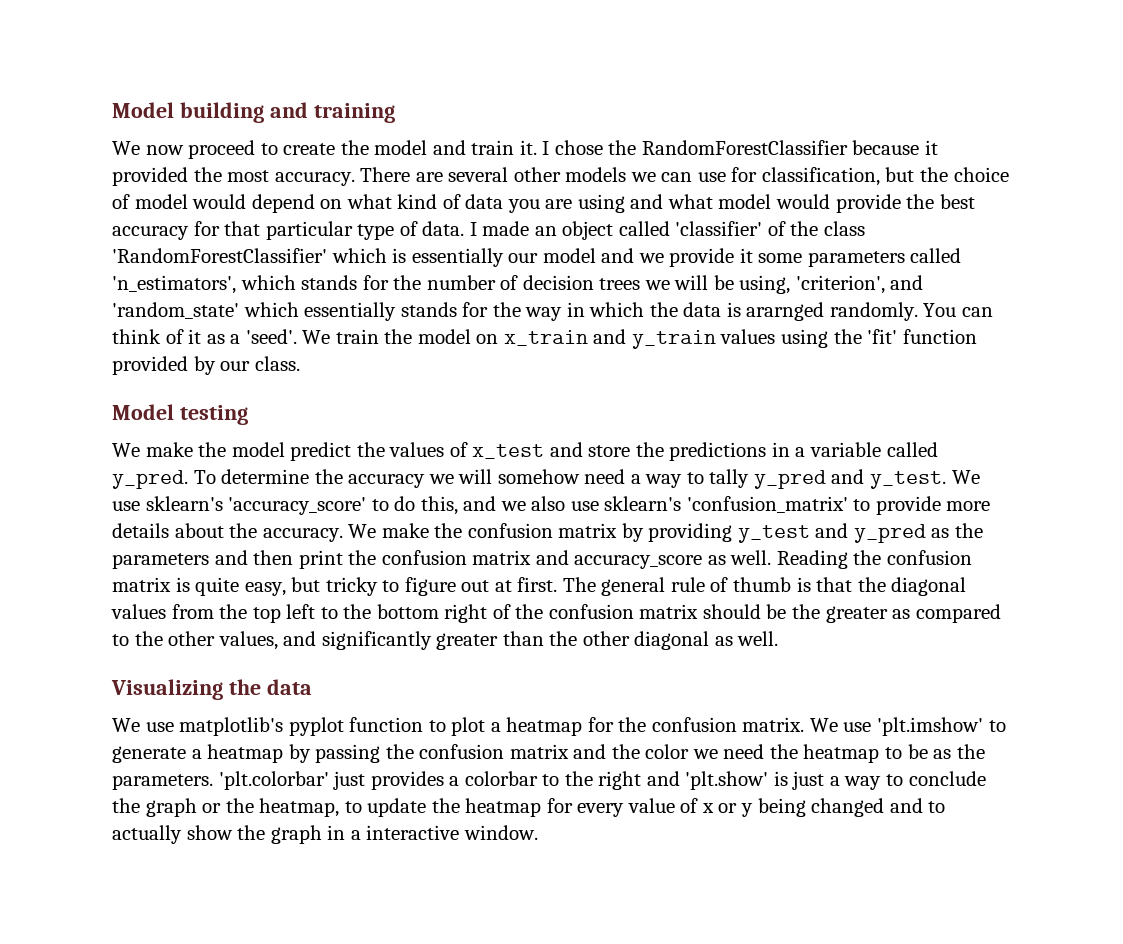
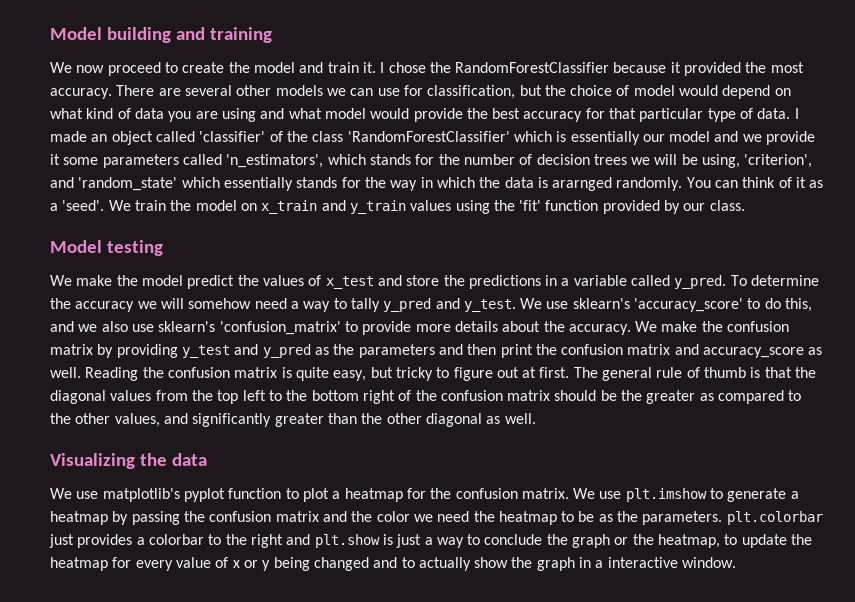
[877,717,984,736] 'plt.imshow' -> [625,488,707,502] plt.imshow
[218,771,329,790] 'plt.colorbar' -> [726,511,823,525] plt.colorbar
[685,771,769,790] 'plt.show' -> [314,534,380,548] plt.show

